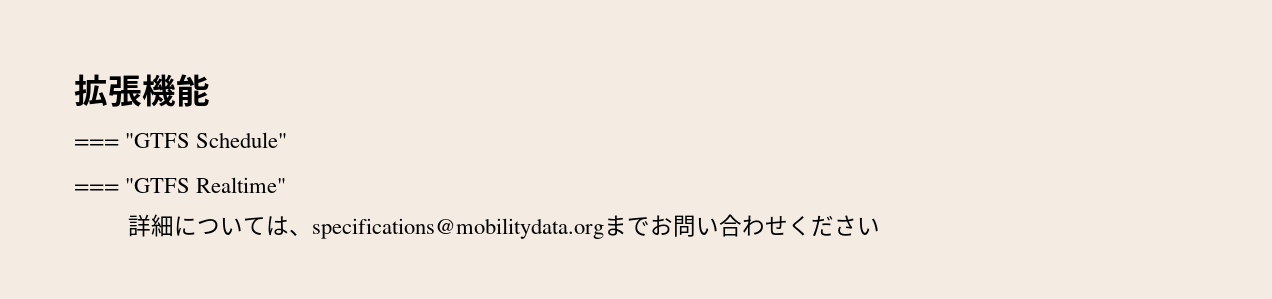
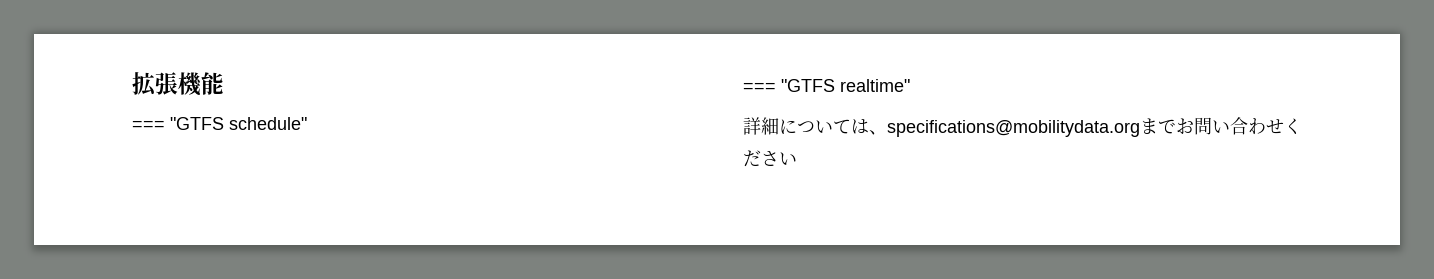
[196,132,288,148] [74,177,287,193] Schedule" // === "GTFS Realtime" -> [229,117,307,130] [743,79,910,92] schedule" // === "GTFS realtime"

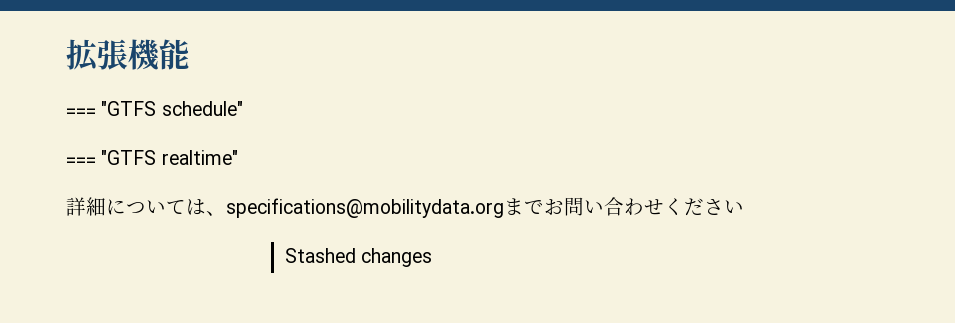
(797, 159) none -> [284,248,433,267] // Stashed changes

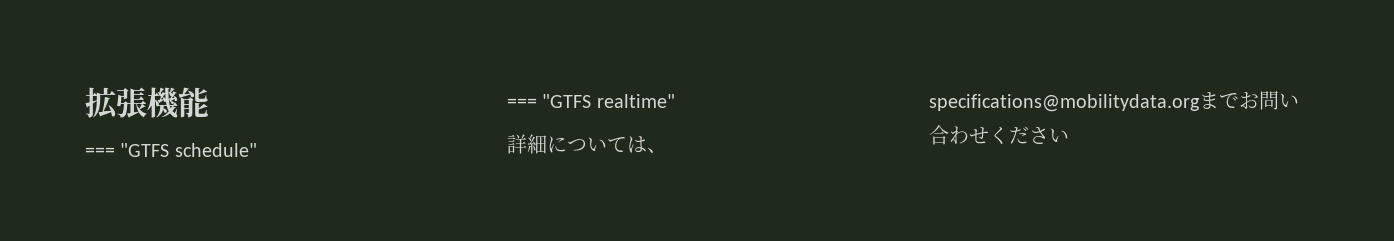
[284,248,433,267] // Stashed changes -> (1069, 135) none

